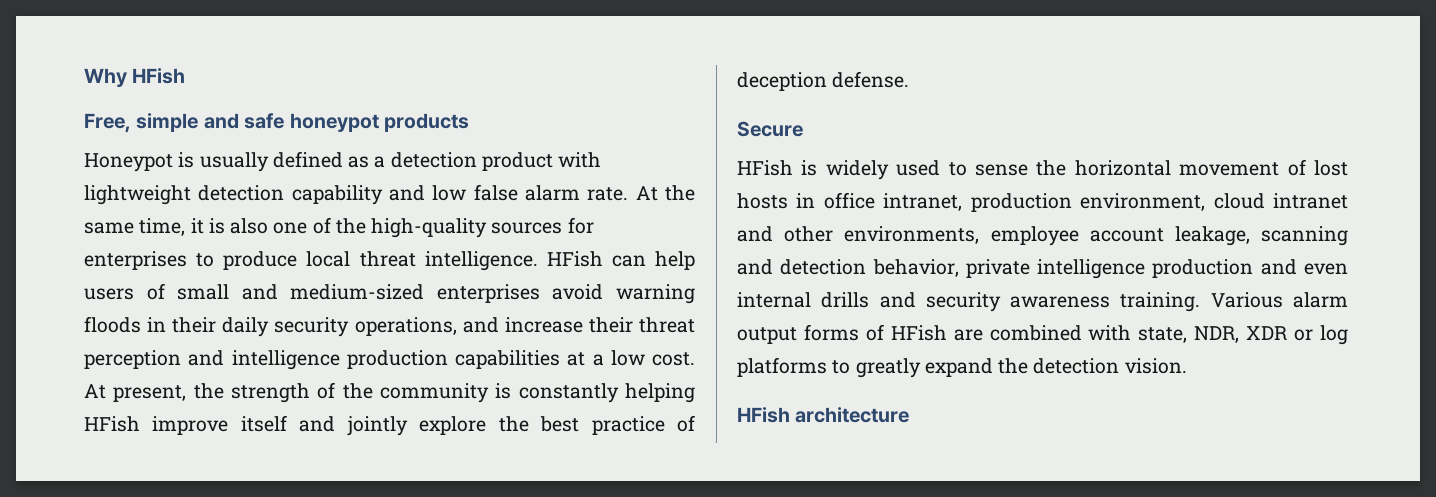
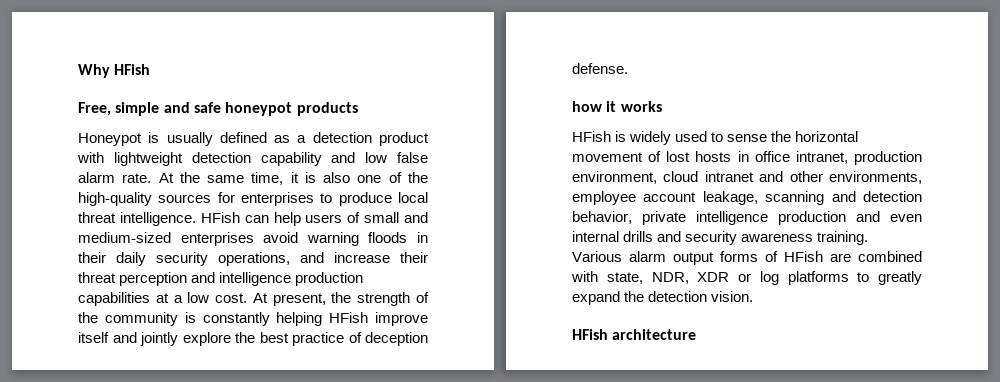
[737,121,803,137] Secure -> [572,101,662,112] how it works

